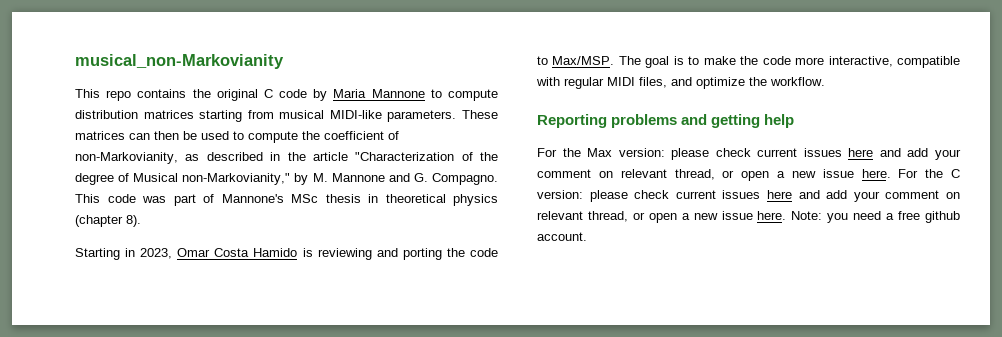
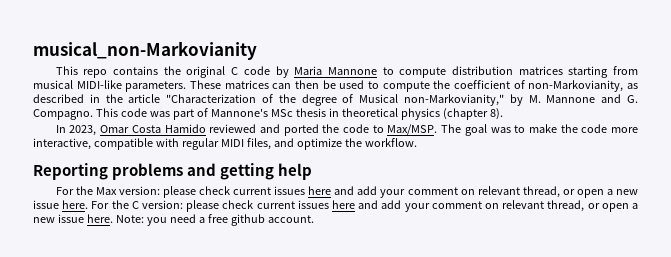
[75,248,136,260] Starting in -> [55,125,66,133] In
[302,248,442,260] is reviewing and porting -> [209,124,319,136] reviewed and ported
[673,56,684,65] is -> [490,127,511,133] was

